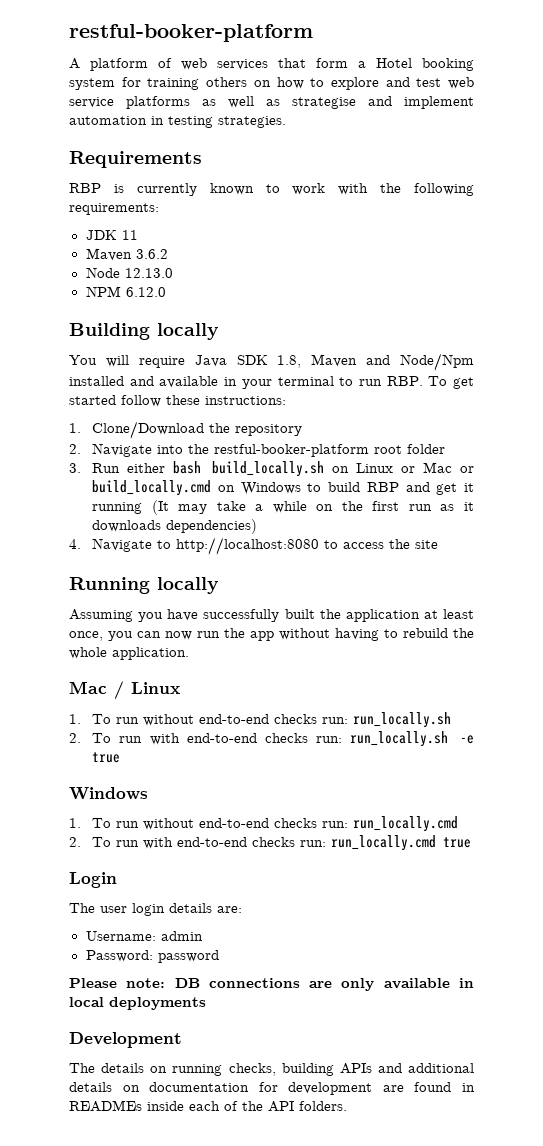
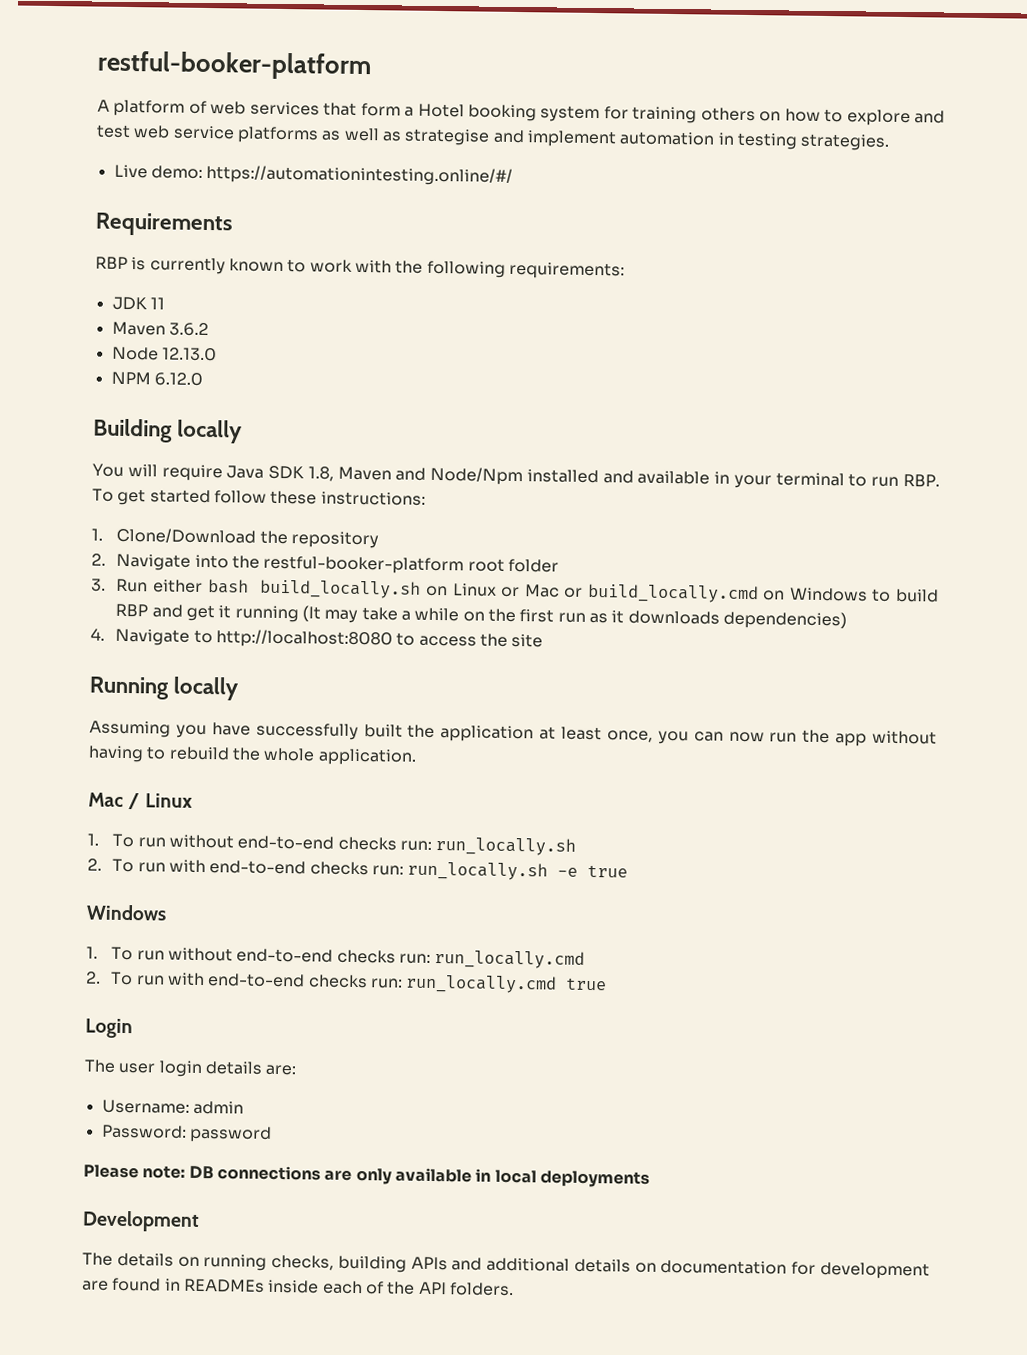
(286, 122) none -> [113,164,514,186] // Live demo: https://automationintesting.online/#/

